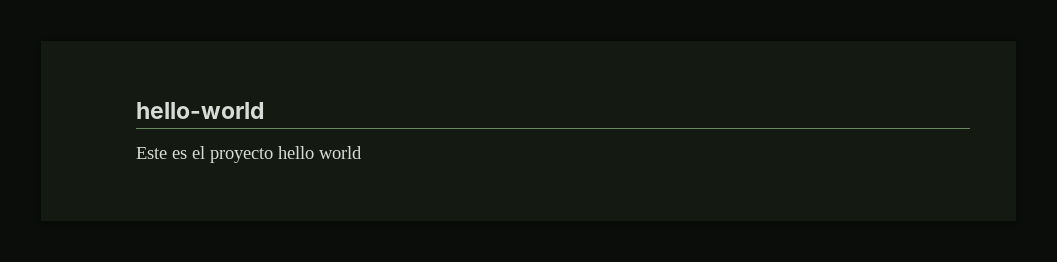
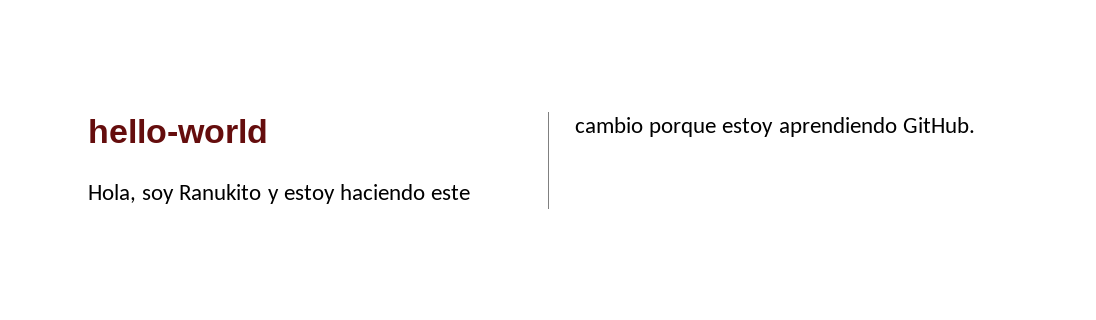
[136,146,362,163] Este es el proyecto hello world -> [88,184,471,204] [575,117,975,137] Hola, soy Ranukito y estoy haciendo este cambio porque estoy aprendiendo GitHub.

